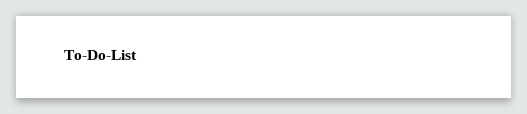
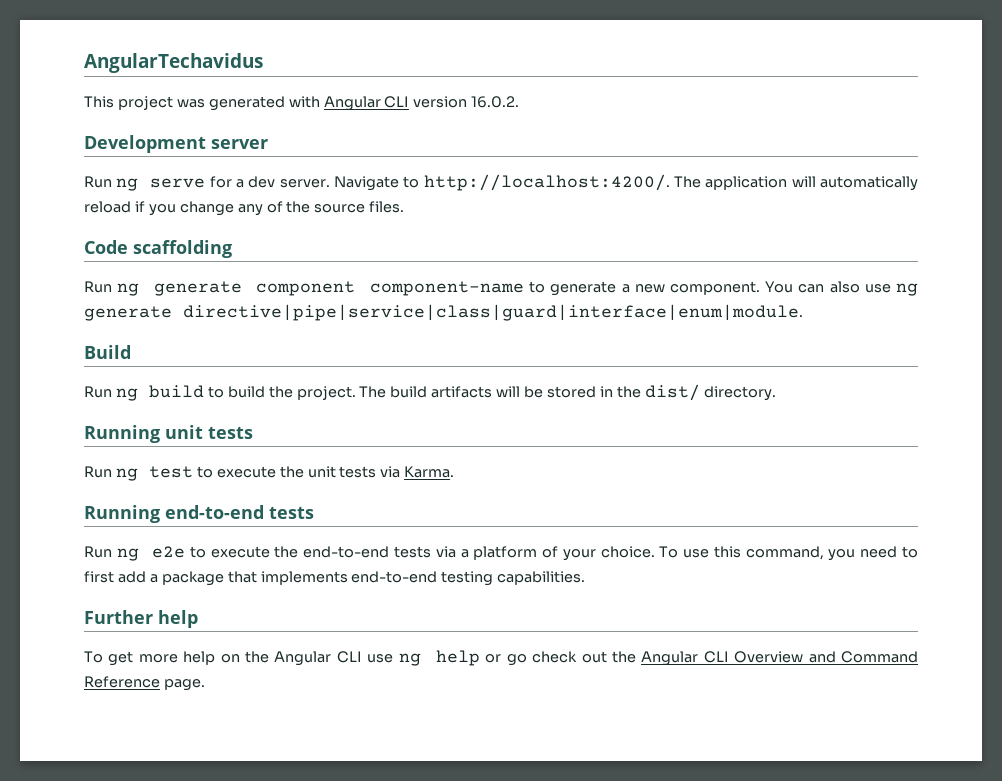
[64,50,137,60] To-Do-List -> [84,53,263,73] [84,96,520,111] [84,135,268,153] [84,174,919,191] [84,201,405,216] [84,240,232,258] [84,281,918,296] [84,304,803,321] [84,345,131,359] [84,384,776,401] [84,425,253,443] [84,466,455,481] [84,505,314,523] [84,546,919,561] [84,571,586,586] [84,610,198,628] [84,650,919,666] [84,676,205,691] AngularTechavidus // This project was generated with Angular CLI version 16.0.2. // Development server // Run ng serve for a dev server. Navigate to http://localhost:4200/. The application will automatically reload if you change any of the source files. // Code scaffolding // Run ng generate component component-name to generate a new component. You can also use ng generate directive|pipe|service|class|guard|interface|enum|module. // Build // Run ng build to build the project. The build artifacts will be stored in the dist/ directory. // Running unit tests // Run ng test to execute the unit tests via Karma. // Running end-to-end tests // Run ng e2e to execute the end-to-end tests via a platform of your choice. To use this command, you need to first add a package that implements end-to-end testing capabilities. // Further help // To get more help on the Angular CLI use ng help or go check out the Angular CLI Overview and Command Reference page.

